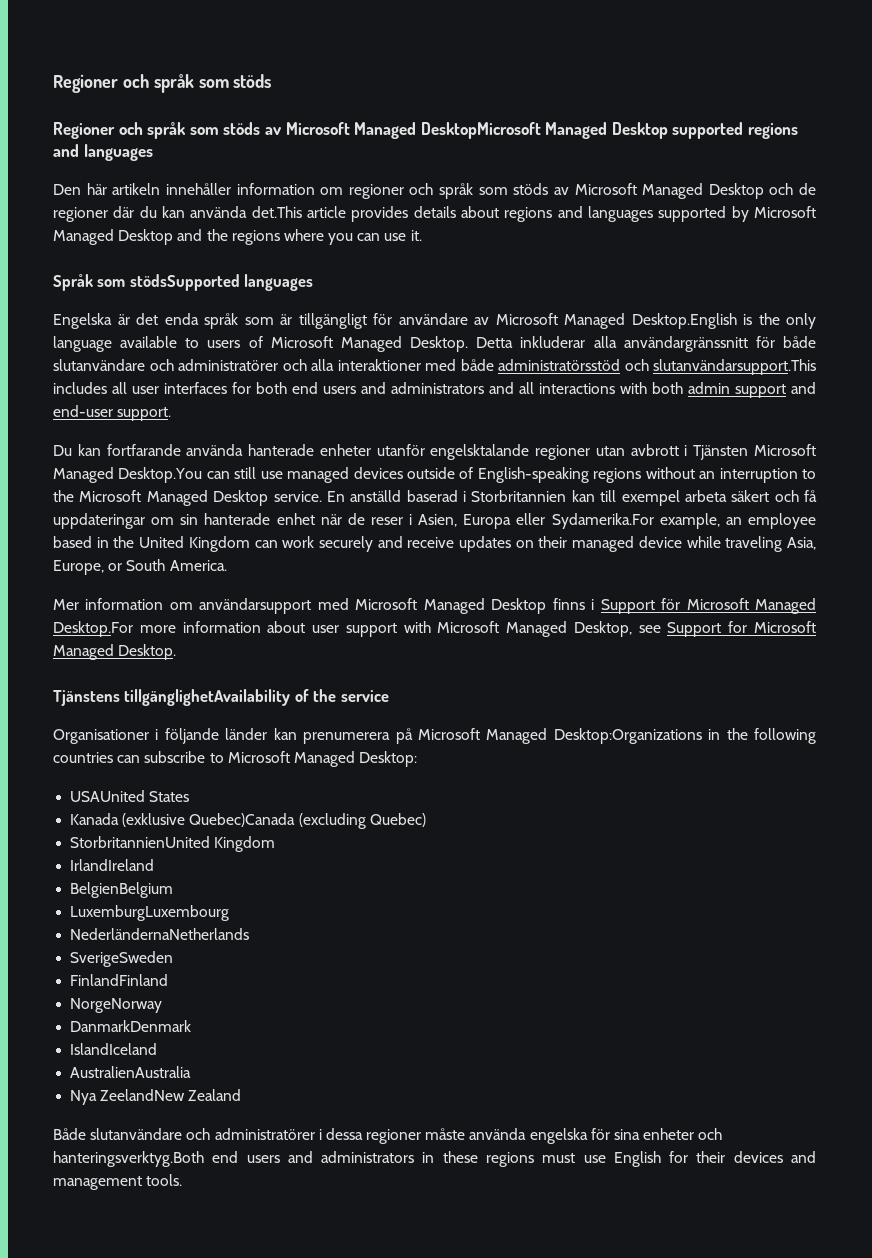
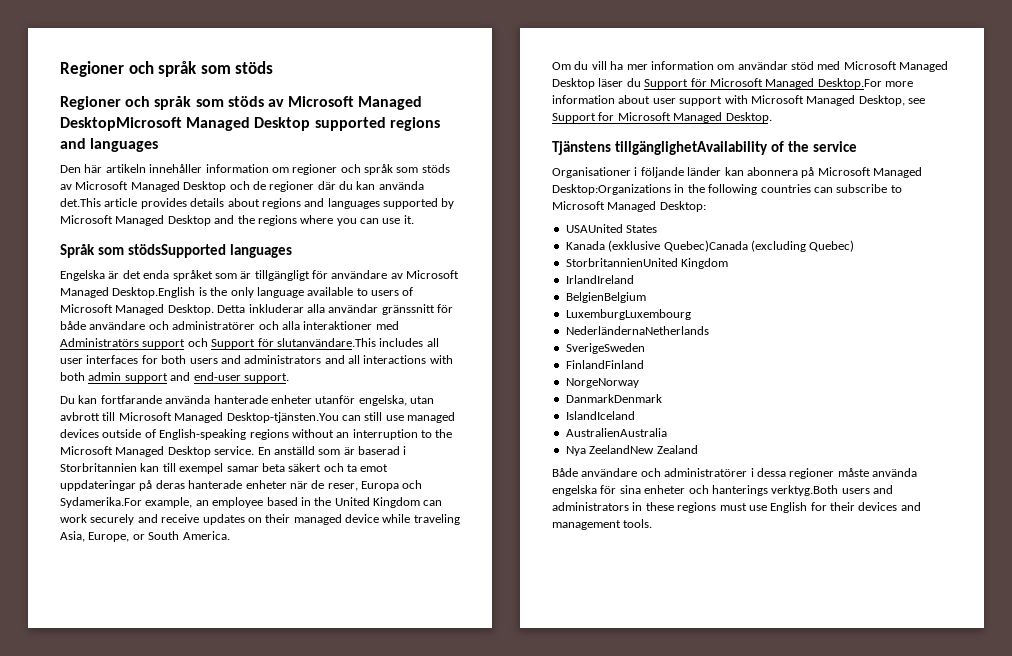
[204,313,238,329] språk -> [172,270,213,281] språket
[623,336,748,352] användargränssnitt -> [328,304,435,315] användar gränssnitt
[53,359,145,371] slutanvändare -> [89,321,146,330] användare
[460,359,816,375] både administratörsstöd och slutanvändarsupport.This -> [60,338,376,349] Administratörs support och Support för slutanvändare.This
[292,382,318,394] end -> (187, 359) none
[430,444,816,460] [53,467,203,483] engelsktalande regioner utan avbrott i Tjänsten Microsoft Managed Desktop.You -> [358,395,434,406] [60,412,339,423] engelska, utan avbrott till Microsoft Managed Desktop-tjänsten.You
(402, 496) none -> [318,447,355,455] som är
[684,490,817,502] [53,513,546,529] arbeta säkert och få uppdateringar om sin hanterade enhet när de reser i Asien, Europa eller -> [226,463,389,472] [60,480,423,491] samar beta säkert och ta emot uppdateringar på deras hanterade enheter när de reser, Europa och
[53,598,312,614] Mer information om användarsupport -> [552,61,814,70] Om du vill ha mer information om användar stöd
[552,598,595,610] finns i -> [598,78,641,87] läser du
[303,732,391,744] prenumerera -> [746,167,798,176] abonnera
[90,1128,183,1140] slutanvändare -> [581,468,638,477] användare
[53,1151,239,1167] hanteringsverktyg.Both end -> [711,485,839,496] hanterings verktyg.Both

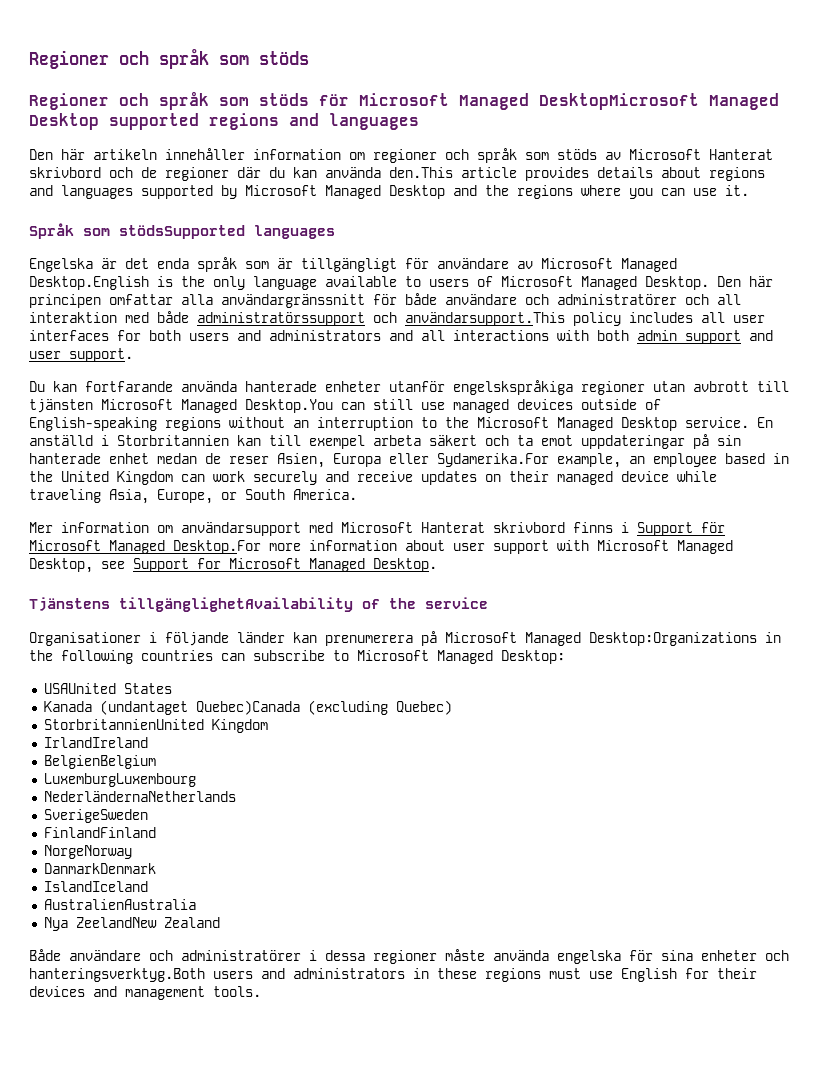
[267,99,284,107] av -> [319,94,349,106] för
[130,181,227,192] Managed Desktop -> [709,149,773,160] [29,167,101,178] Hanterat skrivbord
[60,198,101,207] det.This -> [389,167,453,178] den.This
[172,270,213,281] språket -> [197,257,237,272] språk
[217,304,435,315] Detta inkluderar alla användar gränssnitt -> [717,276,773,287] [29,294,365,308] Den här principen omfattar alla användargränssnitt
[281,321,399,330] [60,338,376,349] alla interaktioner med Administratörs support och Support för slutanvändare.This -> [717,294,741,305] [29,311,621,326] all interaktion med både administratörssupport och användarsupport.This policy
[193,372,241,381] end-user -> [29,351,61,359] user
[358,395,407,406] engelska, -> [453,380,645,395] engelskspråkiga regioner
[118,412,339,423] Microsoft Managed Desktop-tjänsten.You -> [29,399,333,413] tjänsten Microsoft Managed Desktop.You
[318,446,400,455] som är baserad -> (93, 440) none
[226,463,285,472] samar beta -> [373,435,421,446] arbeta
[155,480,423,491] deras hanterade enheter när de reser, Europa och -> [717,435,741,446] [29,453,429,468] sin hanterade enhet medan de reser Asien, Europa eller
[552,61,949,72] [552,78,641,89] Om du vill ha mer information om användar stöd med Microsoft Managed Desktop läser du -> [29,522,629,536] Mer information om användarsupport med Microsoft Hanterat skrivbord finns i
[746,167,798,176] abonnera -> [325,635,413,646] prenumerera
[608,240,661,252] (exklusive -> [99,700,188,715] (undantaget
[711,485,839,496] hanterings verktyg.Both -> [29,968,205,982] hanteringsverktyg.Both

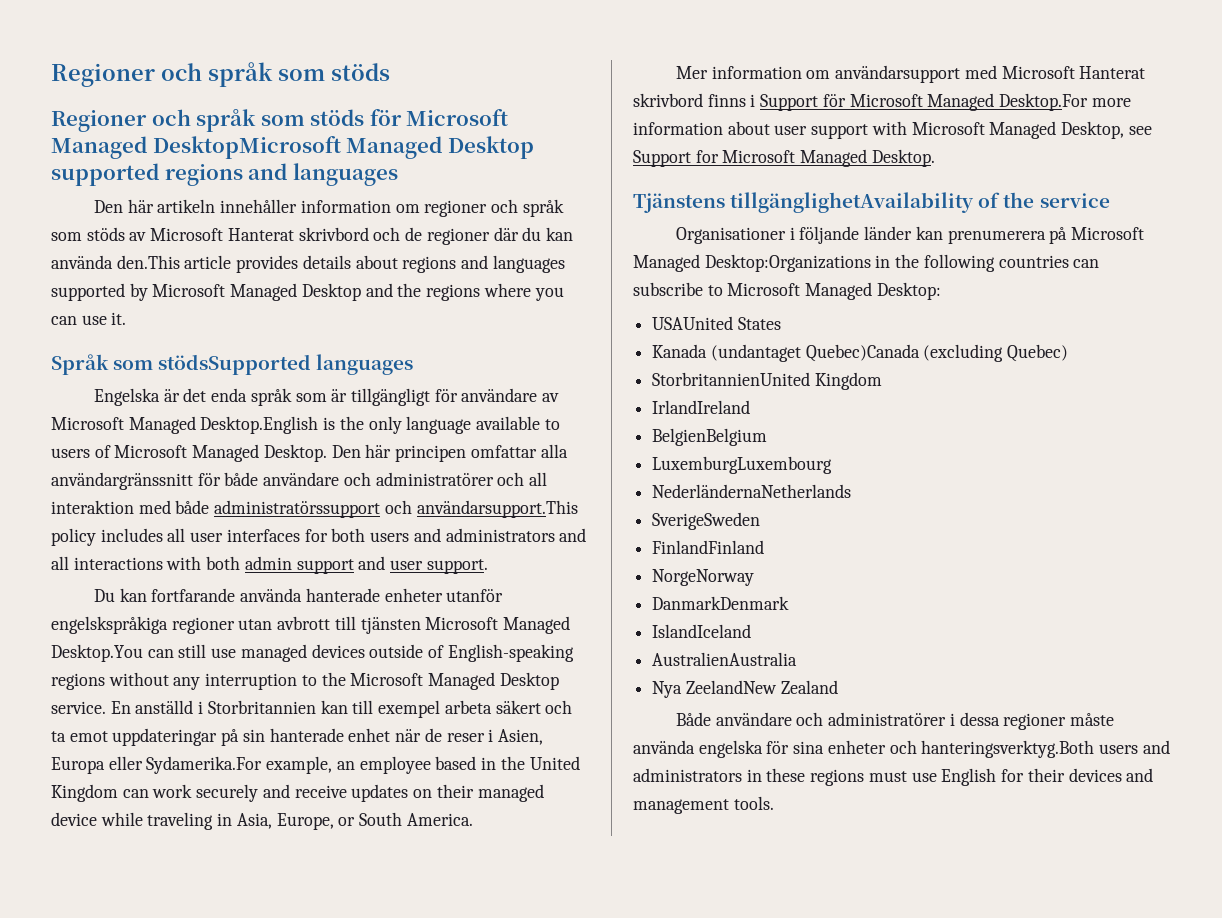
[293,420,309,428] an -> [173,677,201,690] any
[157,453,197,464] medan -> [395,729,422,742] när
(269, 460) none -> [488,729,494,742] i
(101, 496) none -> [217,813,233,826] in

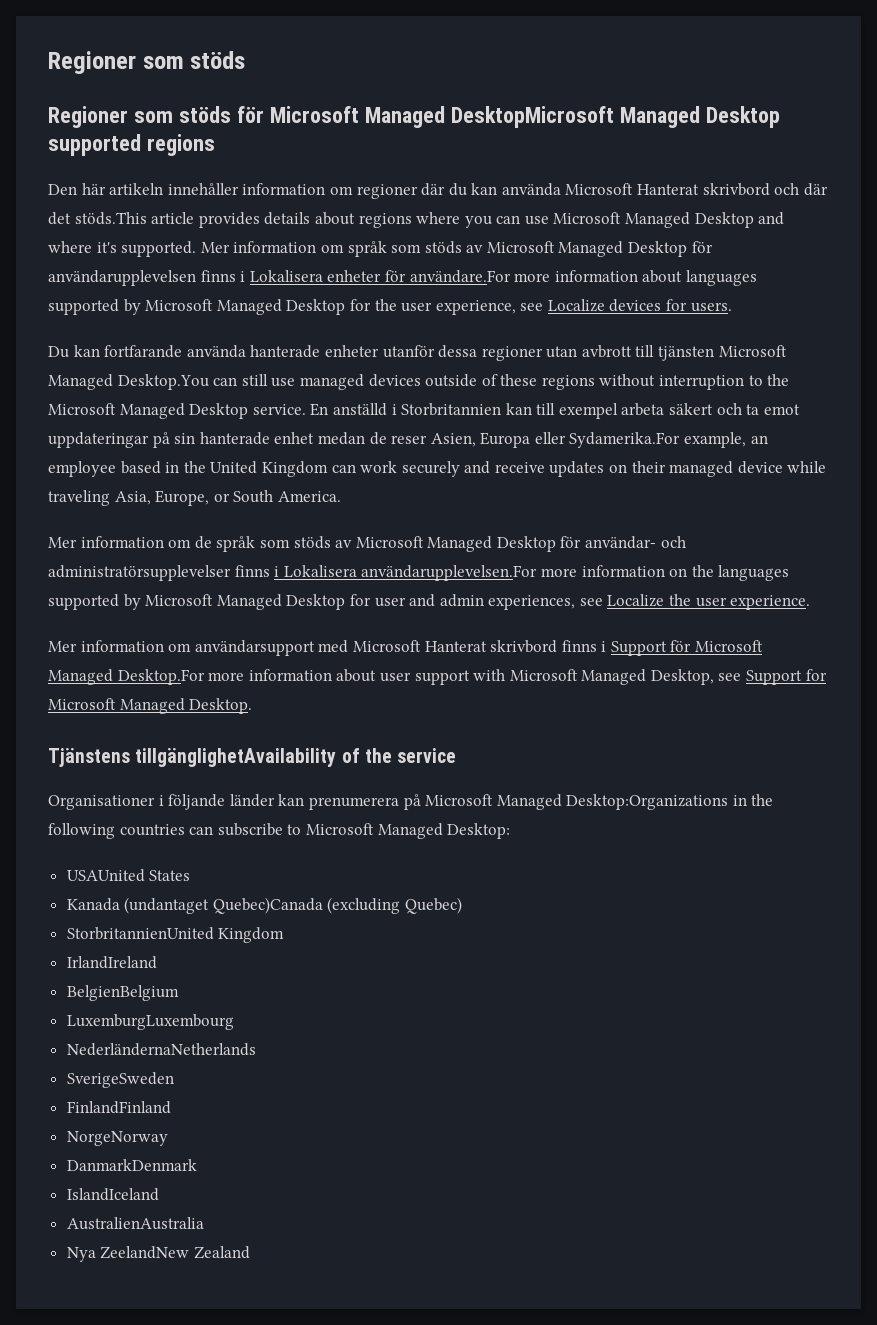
[51,62,273,87] Regioner och språk -> [48,51,136,74] Regioner
[151,109,257,132] och språk -> (128, 117) none
[248,163,398,186] and languages -> (215, 145) none
[490,199,564,217] [51,227,573,245] [51,255,565,273] [51,283,564,301] [51,312,127,325] [51,354,414,375] [93,388,560,406] [51,416,560,434] [51,444,568,462] [51,472,548,490] [51,500,578,518] [51,528,587,546] [51,556,488,574] och språk som stöds av Microsoft Hanterat skrivbord och de regioner där du kan använda den.This article provides details about regions and languages supported by Microsoft Managed Desktop and the regions where you can use it. // Språk som stödsSupported languages // Engelska är det enda språk som är tillgängligt för användare av Microsoft Managed Desktop.English is the only language available to users of Microsoft Managed Desktop. Den här principen omfattar alla användargränssnitt för både användare och administratörer och all interaktion med både administratörssupport och användarsupport.This policy includes all user interfaces for both users and administrators and all interactions with both admin support and user support. -> [421,183,828,196] [48,212,785,228] [48,241,713,257] [48,270,757,286] [48,299,732,315] där du kan använda Microsoft Hanterat skrivbord och där det stöds.This article provides details about regions where you can use Microsoft Managed Desktop and where it's supported. Mer information om språk som stöds av Microsoft Managed Desktop för användarupplevelsen finns i Lokalisera enheter för användare.For more information about languages supported by Microsoft Managed Desktop for the user experience, see Localize devices for users.
[51,616,168,634] engelskspråkiga -> [438,345,478,358] dessa
[447,644,574,662] English-speaking -> [500,374,538,386] these
[173,677,201,690] any -> (656, 380) none
[395,729,422,742] när -> [317,432,365,445] medan
[488,729,494,742] i -> (428, 439) none
[217,813,233,826] in -> (110, 498) none
(473, 819) none -> [48,536,686,552] [48,565,790,581] [48,594,811,610] // Mer information om de språk som stöds av Microsoft Managed Desktop för användar- och administratörsupplevelser finns i Lokalisera användarupplevelsen.For more information on the languages supported by Microsoft Managed Desktop for user and admin experiences, see Localize the user experience.
[675,712,1114,730] [633,740,1170,758] [633,768,1154,786] [633,796,774,814] // Både användare och administratörer i dessa regioner måste använda engelska för sina enheter och hanteringsverktyg.Both users and administrators in these regions must use English for their devices and management tools. -> (250, 1252) none

